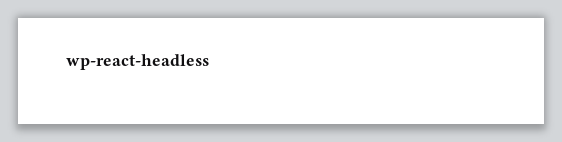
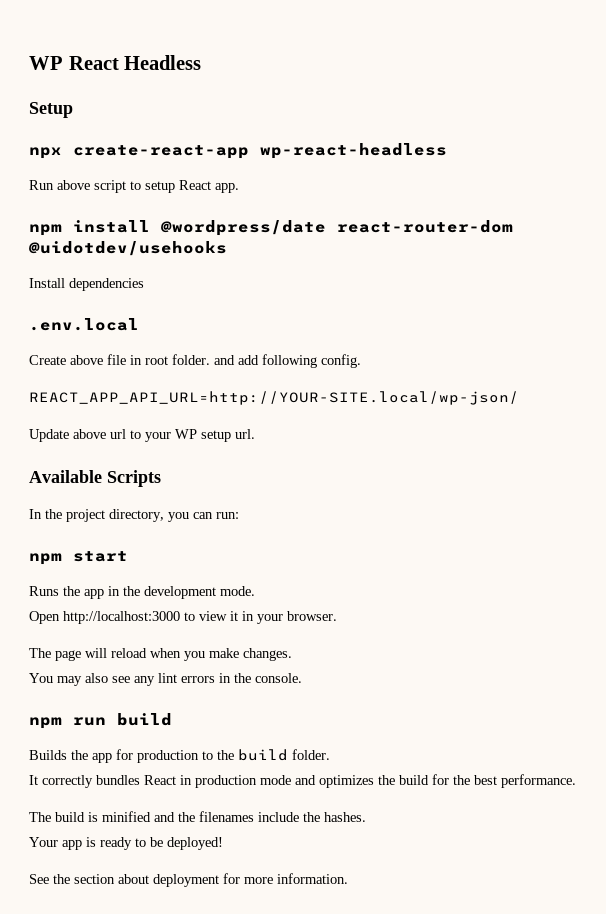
[66,54,209,70] wp-react-headless -> [29,55,202,70] [29,102,73,118] [29,143,447,159] [29,180,239,193] [29,220,513,236] [29,241,227,256] [29,278,144,291] [29,318,139,331] [29,354,361,368] [29,391,519,405] [29,429,255,442] [29,470,161,487] [29,509,239,522] [29,551,128,565] [29,586,255,599] [29,611,337,624] [29,648,292,661] [29,673,302,686] [29,713,172,729] [29,749,330,763] [29,774,576,788] [29,811,366,822] [29,837,223,850] [29,873,348,887] WP React Headless // Setup // npx create-react-app wp-react-headless // Run above script to setup React app. // npm install @wordpress/date react-router-dom @uidotdev/usehooks // Install dependencies // .env.local // Create above file in root folder. and add following config. // REACT_APP_API_URL=http://YOUR-SITE.local/wp-json/ // Update above url to your WP setup url. // Available Scripts // In the project directory, you can run: // npm start // Runs the app in the development mode. // Open http://localhost:3000 to view it in your browser. // The page will reload when you make changes. // You may also see any lint errors in the console. // npm run build // Builds the app for production to the build folder. // It correctly bundles React in production mode and optimizes the build for the best performance. // The build is minified and the filenames include the hashes. // Your app is ready to be deployed! // See the section about deployment for more information.

